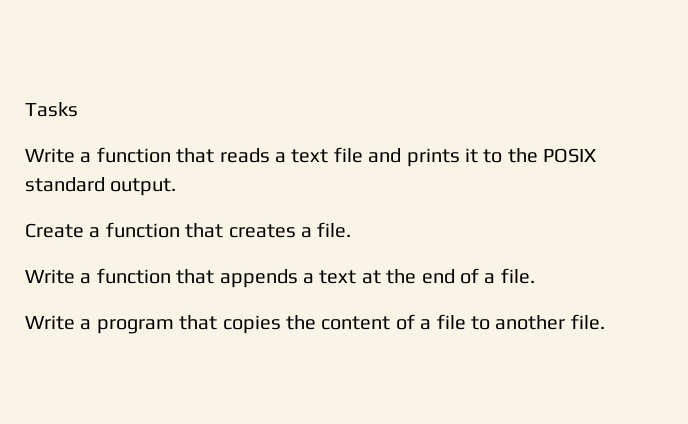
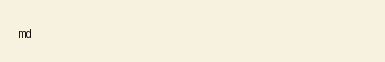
[25,102,78,117] [25,147,597,167] [25,177,177,196] [25,222,352,238] [25,268,535,288] [25,314,605,334] Tasks // Write a function that reads a text file and prints it to the POSIX standard output. // Create a function that creates a file. // Write a function that appends a text at the end of a file. // Write a program that copies the content of a file to another file. -> [18,29,32,38] md

